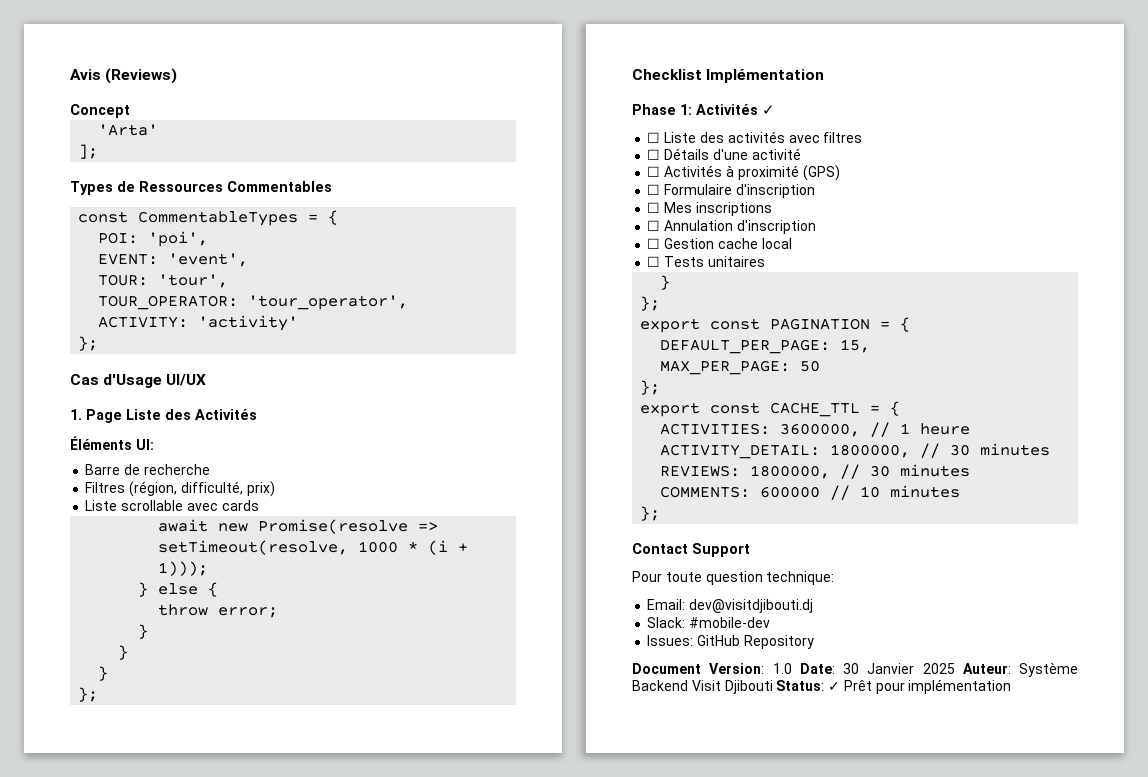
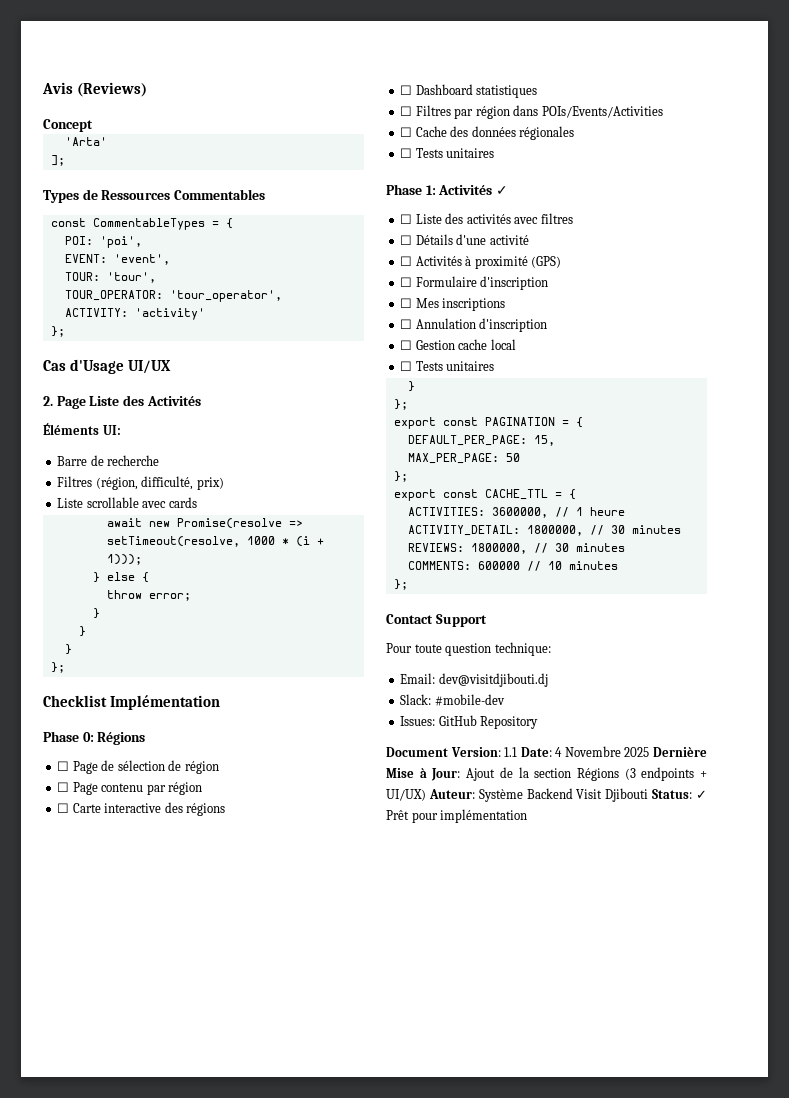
[70,409,82,420] 1. -> [43,396,53,406] 2.
(825, 76) none -> [43,731,146,745] [57,760,219,774] [57,782,203,795] [57,802,226,816] [400,84,538,98] [400,105,663,119] [400,126,575,140] [400,148,495,158] // Phase 0: Régions // ☐ Page de sélection de région // ☐ Page contenu par région // ☐ Carte interactive des régions // ☐ Dashboard statistiques // ☐ Filtres par région dans POIs/Events/Activities // ☐ Cache des données régionales // ☐ Tests unitaires
[772,663,955,674] 1.0 Date: 30 Janvier 2025 -> [504,746,707,757] [386,767,707,781] [386,789,426,801] 1.1 Date: 4 Novembre 2025 Dernière Mise à Jour: Ajout de la section Régions (3 endpoints + UI/UX)

